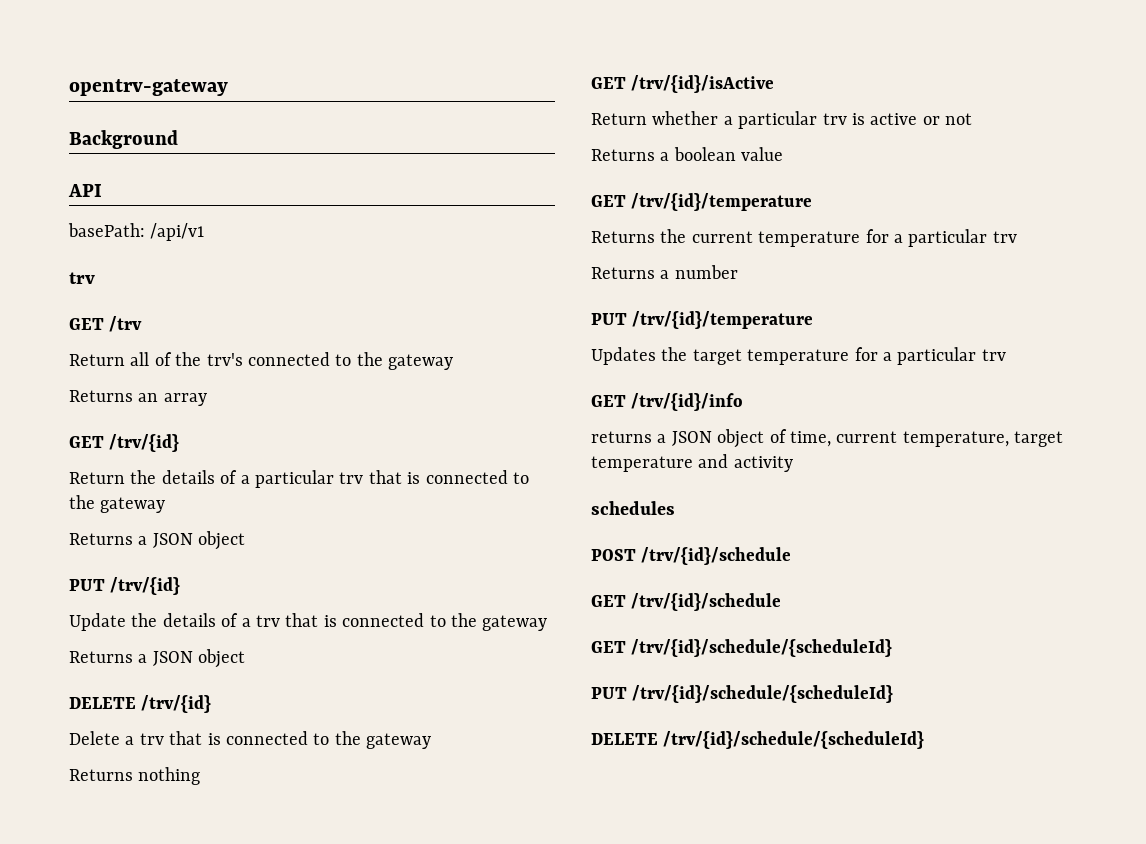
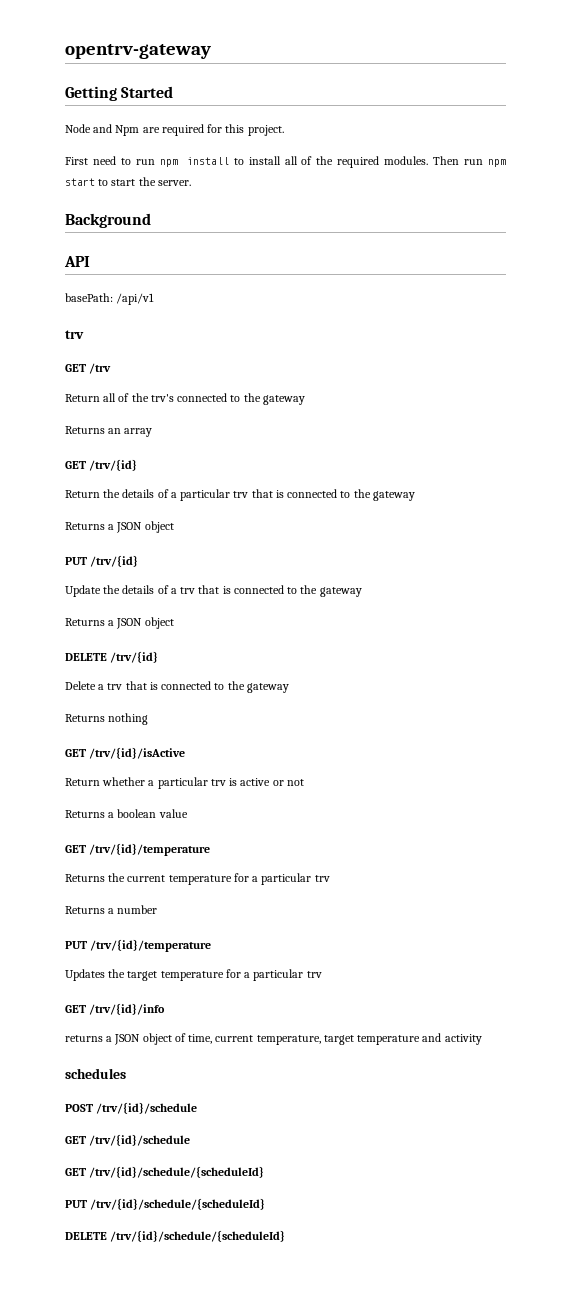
(228, 87) none -> [65,86,174,101] [65,124,284,136] [65,156,507,168] [65,177,191,186] // Getting Started // Node and Npm are required for this project. // First need to run npm install to install all of the required modules. Then run npm start to start the server.

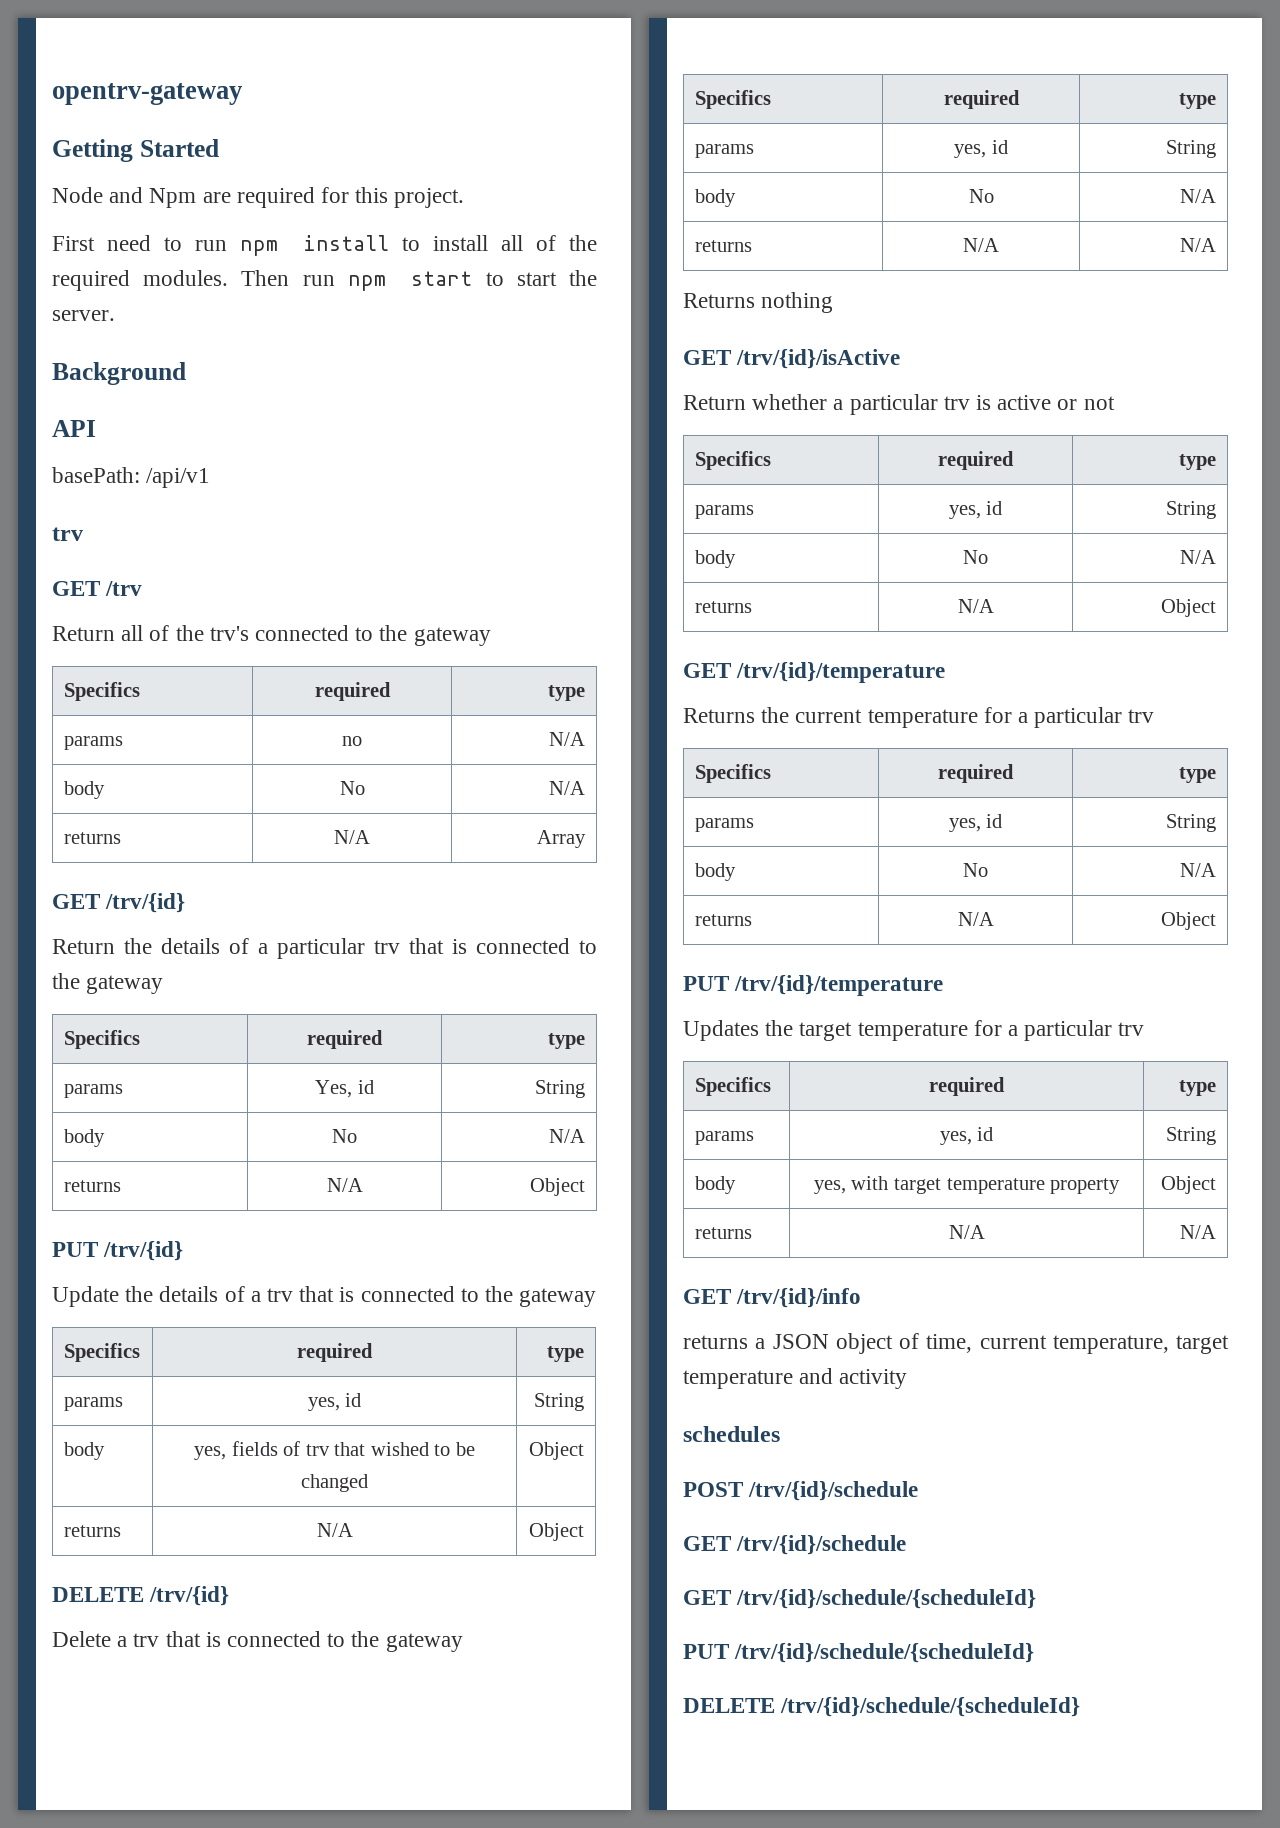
[65,426,153,437] // Returns an array -> [63,682,140,701] [314,682,391,701] [548,685,586,701] [63,736,123,750] [342,736,362,746] [549,732,586,746] [63,781,105,799] [339,781,365,795] [549,781,586,795] [63,832,121,844] [334,830,370,844] [537,830,587,848] // Specifics | required | type // params | no | N/A // body | No | N/A // returns | N/A | Array
[65,521,174,533] // Returns a JSON object -> [63,1030,140,1049] [307,1030,383,1049] [548,1033,586,1049] [63,1084,123,1098] [315,1080,374,1098] [535,1080,586,1098] [63,1129,105,1147] [332,1129,357,1143] [549,1129,586,1143] [63,1180,121,1192] [326,1178,363,1192] [530,1178,586,1196] // Specifics | required | type // params | Yes, id | String // body | No | N/A // returns | N/A | Object
[65,617,174,629] // Returns a JSON object -> [63,1343,140,1362] [297,1343,373,1362] [547,1346,585,1362] [63,1397,123,1411] [307,1393,362,1411] [534,1393,585,1411] [63,1442,105,1460] [194,1441,475,1460] [301,1474,368,1492] [529,1442,585,1460] [63,1525,121,1537] [316,1523,353,1537] [529,1523,585,1541] // Specifics | required | type // params | yes, id | String // body | yes, fields of trv that wished to be changed | Object // returns | N/A | Object
(289, 688) none -> [694,90,771,109] [943,90,1020,109] [1179,93,1217,109] [694,144,754,158] [954,140,1008,158] [1166,140,1217,158] [694,189,736,207] [968,189,994,203] [1180,189,1217,203] [694,240,752,252] [963,238,999,252] [1180,238,1217,252] // Specifics | required | type // params | yes, id | String // body | No | N/A // returns | N/A | N/A
[65,809,188,818] // Returns a boolean value -> [694,451,771,470] [938,451,1014,470] [1179,454,1217,470] [694,505,754,519] [948,501,1003,519] [1166,501,1217,519] [694,550,736,568] [963,550,988,564] [1180,550,1217,564] [694,601,752,613] [957,599,994,613] [1161,599,1217,617] // Specifics | required | type // params | yes, id | String // body | No | N/A // returns | N/A | Object
[65,905,158,914] // Returns a number -> [694,764,771,783] [938,764,1014,783] [1179,767,1217,783] [694,818,754,832] [948,814,1003,832] [1166,814,1217,832] [694,863,736,881] [963,863,988,877] [1180,863,1217,877] [694,914,752,926] [957,912,994,926] [1161,912,1217,930] // Specifics | required | type // params | yes, id | String // body | No | N/A // returns | N/A | Object
(322, 974) none -> [694,1077,771,1096] [929,1077,1005,1096] [1179,1080,1217,1096] [694,1131,754,1145] [939,1127,994,1145] [1166,1127,1217,1145] [694,1176,736,1194] [813,1176,1121,1194] [1161,1176,1217,1194] [694,1227,752,1239] [948,1225,985,1239] [1180,1225,1217,1239] // Specifics | required | type // params | yes, id | String // body | yes, with target temperature property | Object // returns | N/A | N/A

